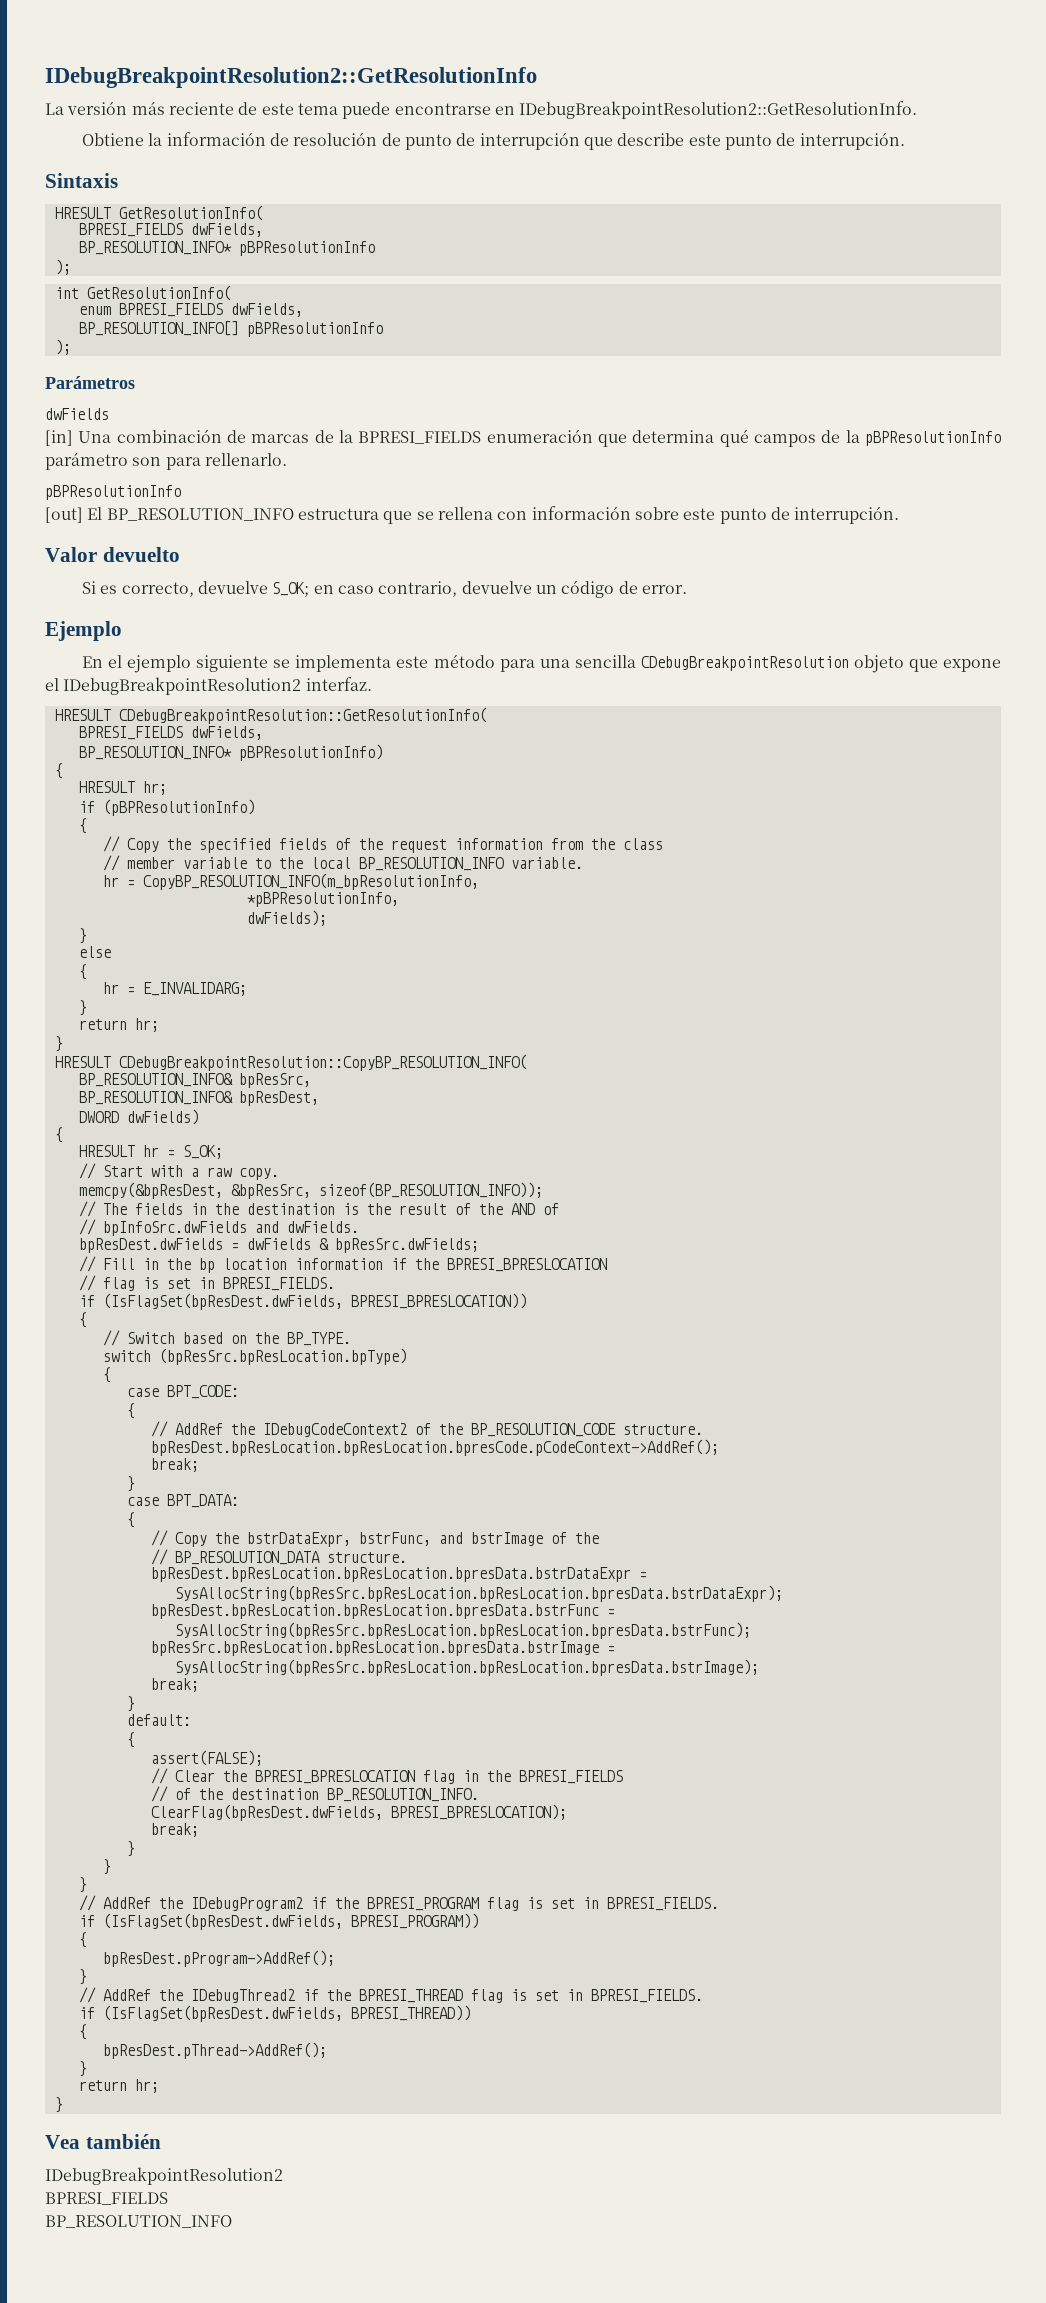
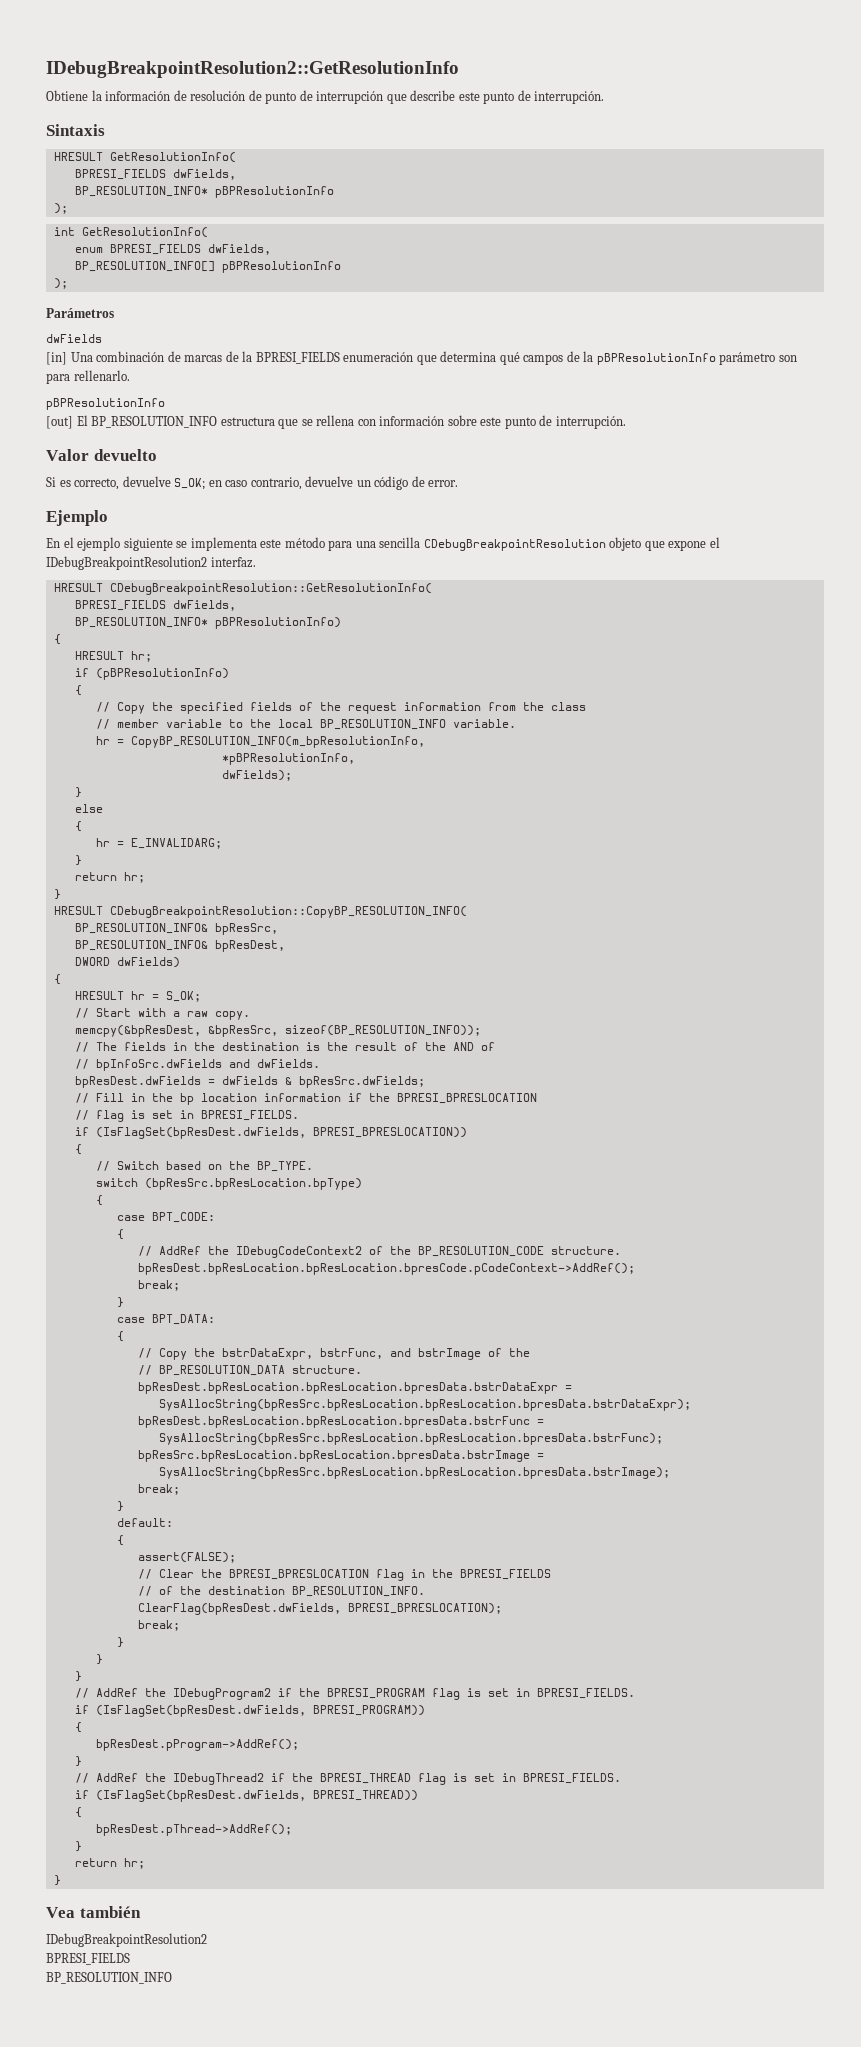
[45,101,918,119] // La versión más reciente de este tema puede encontrarse en IDebugBreakpointResolution2::GetResolutionInfo. -> (459, 69) none

